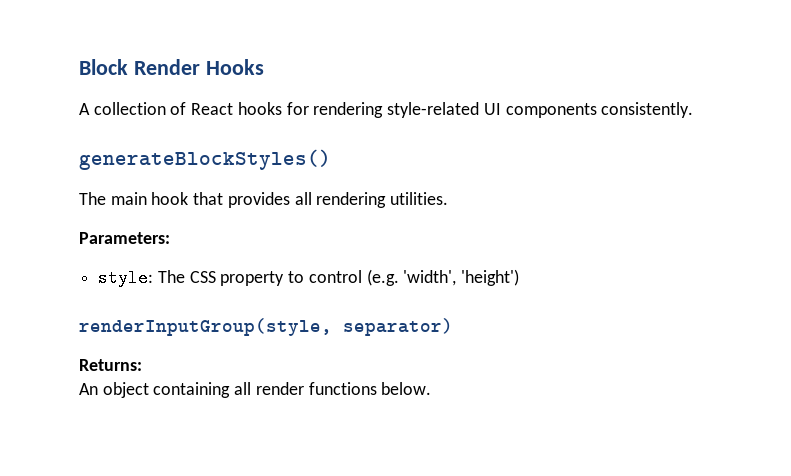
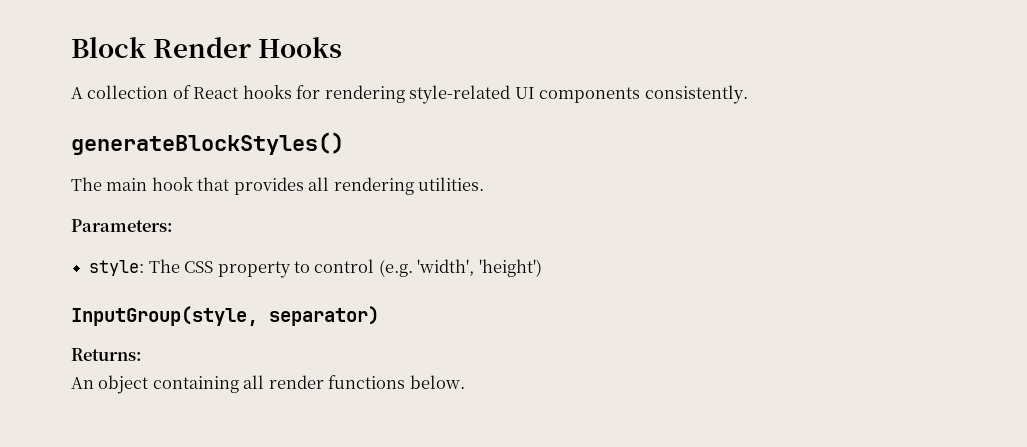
[79,318,332,336] renderInputGroup(style, -> [71,306,258,326] InputGroup(style,

